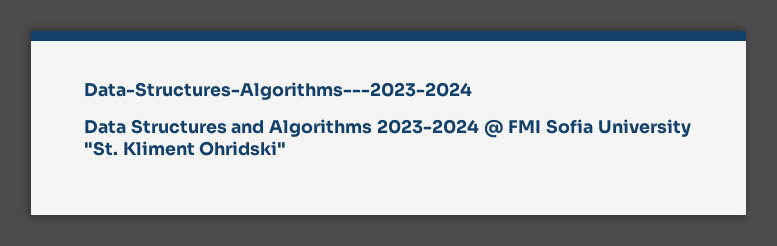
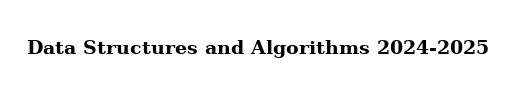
[84,82,472,100] Data-Structures-Algorithms---2023-2024 // -> (27, 47) none
[376,119,691,138] [84,141,287,156] 2023-2024 @ FMI Sofia University "St. Kliment Ohridski" -> [377,40,489,54] 2024-2025

